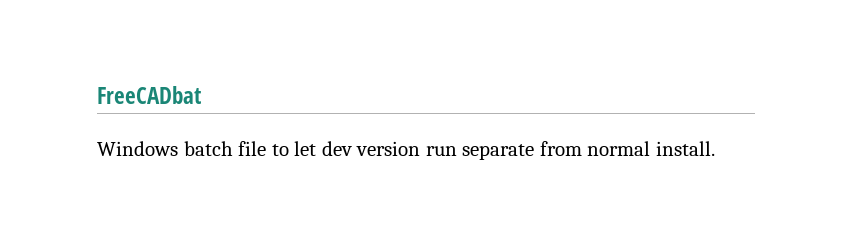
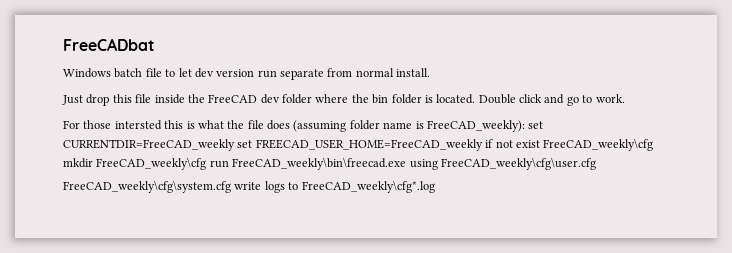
(715, 148) none -> [62,94,625,106] [63,120,544,132] [63,138,654,151] [63,157,596,170] [63,180,435,193] // Just drop this file inside the FreeCAD dev folder where the bin folder is located. Double click and go to work. // For those intersted this is what the file does (assuming folder name is FreeCAD_weekly): set CURRENTDIR=FreeCAD_weekly set FREECAD_USER_HOME=FreeCAD_weekly if not exist FreeCAD_weekly\cfg mkdir FreeCAD_weekly\cfg run FreeCAD_weekly\bin\freecad.exe using FreeCAD_weekly\cfg\user.cfg // FreeCAD_weekly\cfg\system.cfg write logs to FreeCAD_weekly\cfg*.log

